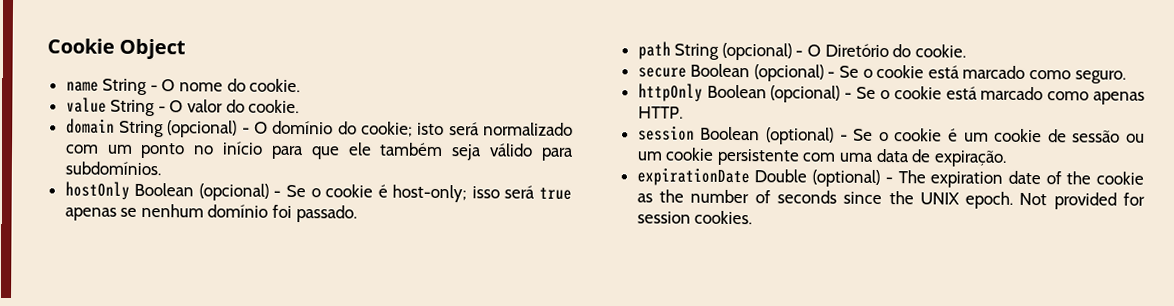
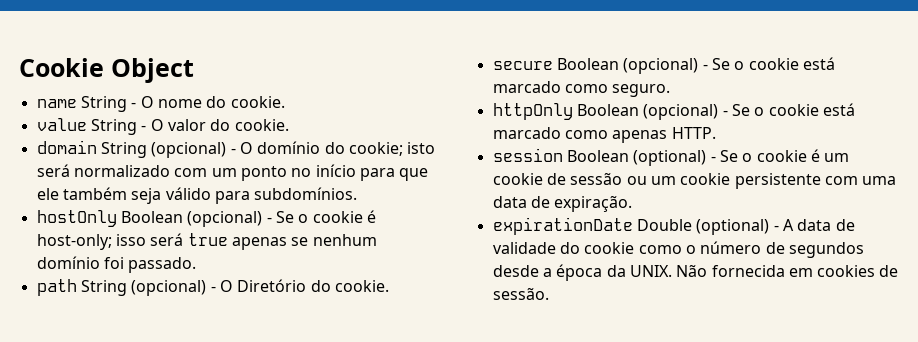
[897,170,1144,188] [636,189,1145,210] [636,210,753,225] The expiration date of the cookie as the number of seconds since the UNIX epoch. Not provided for session cookies. -> [782,219,855,231] [492,241,864,258] [492,264,899,281] [492,287,549,300] A data de validade do cookie como o número de segundos desde a época da UNIX. Não fornecida em cookies de sessão.

